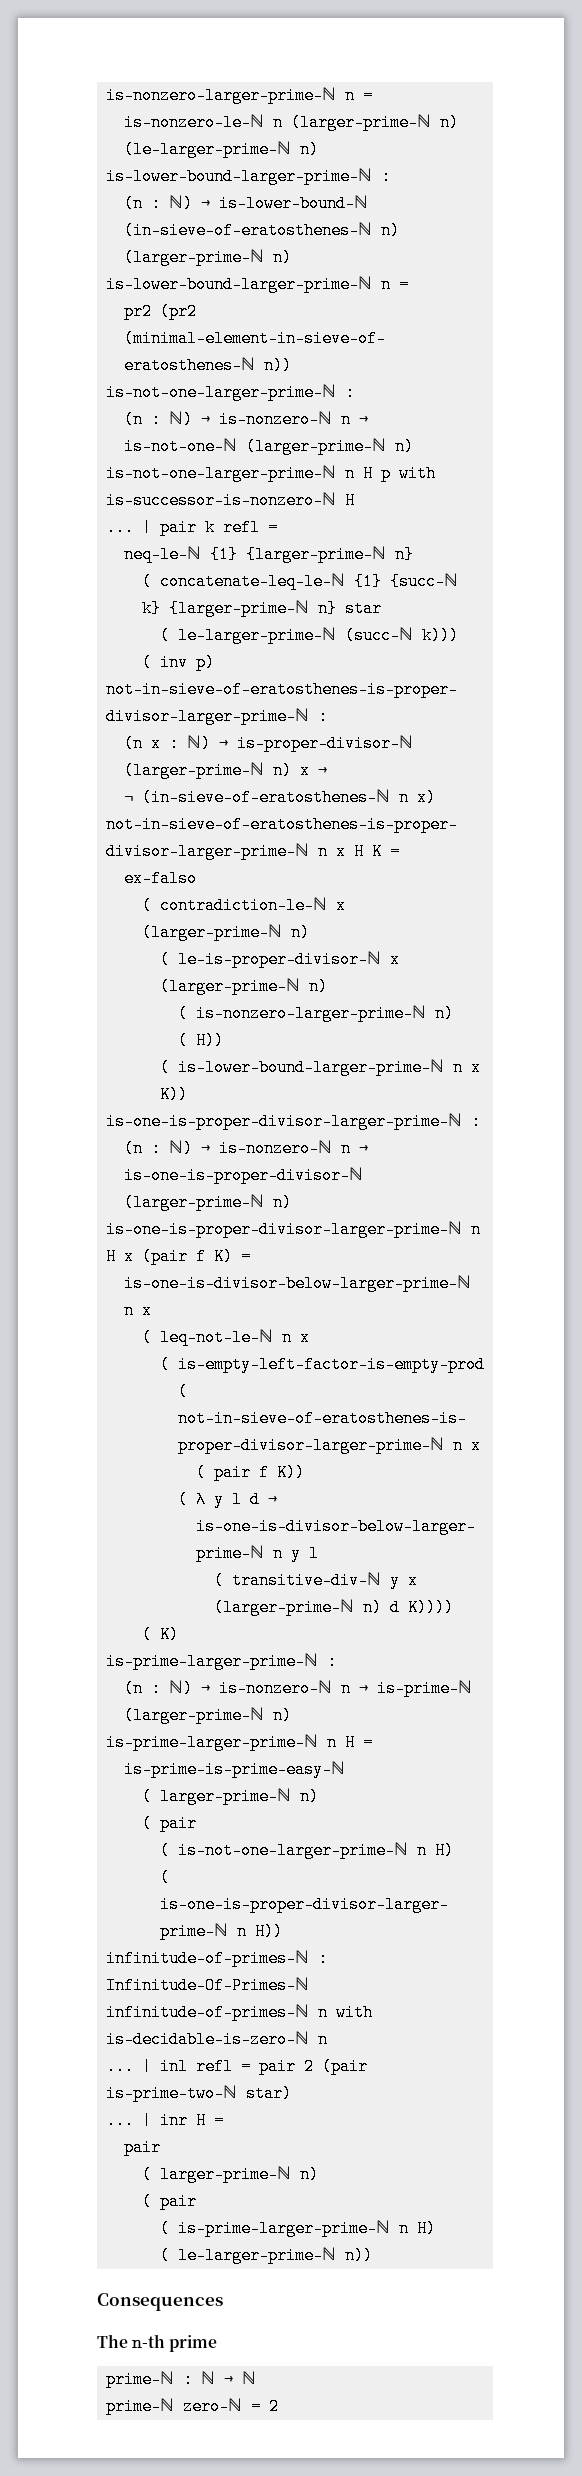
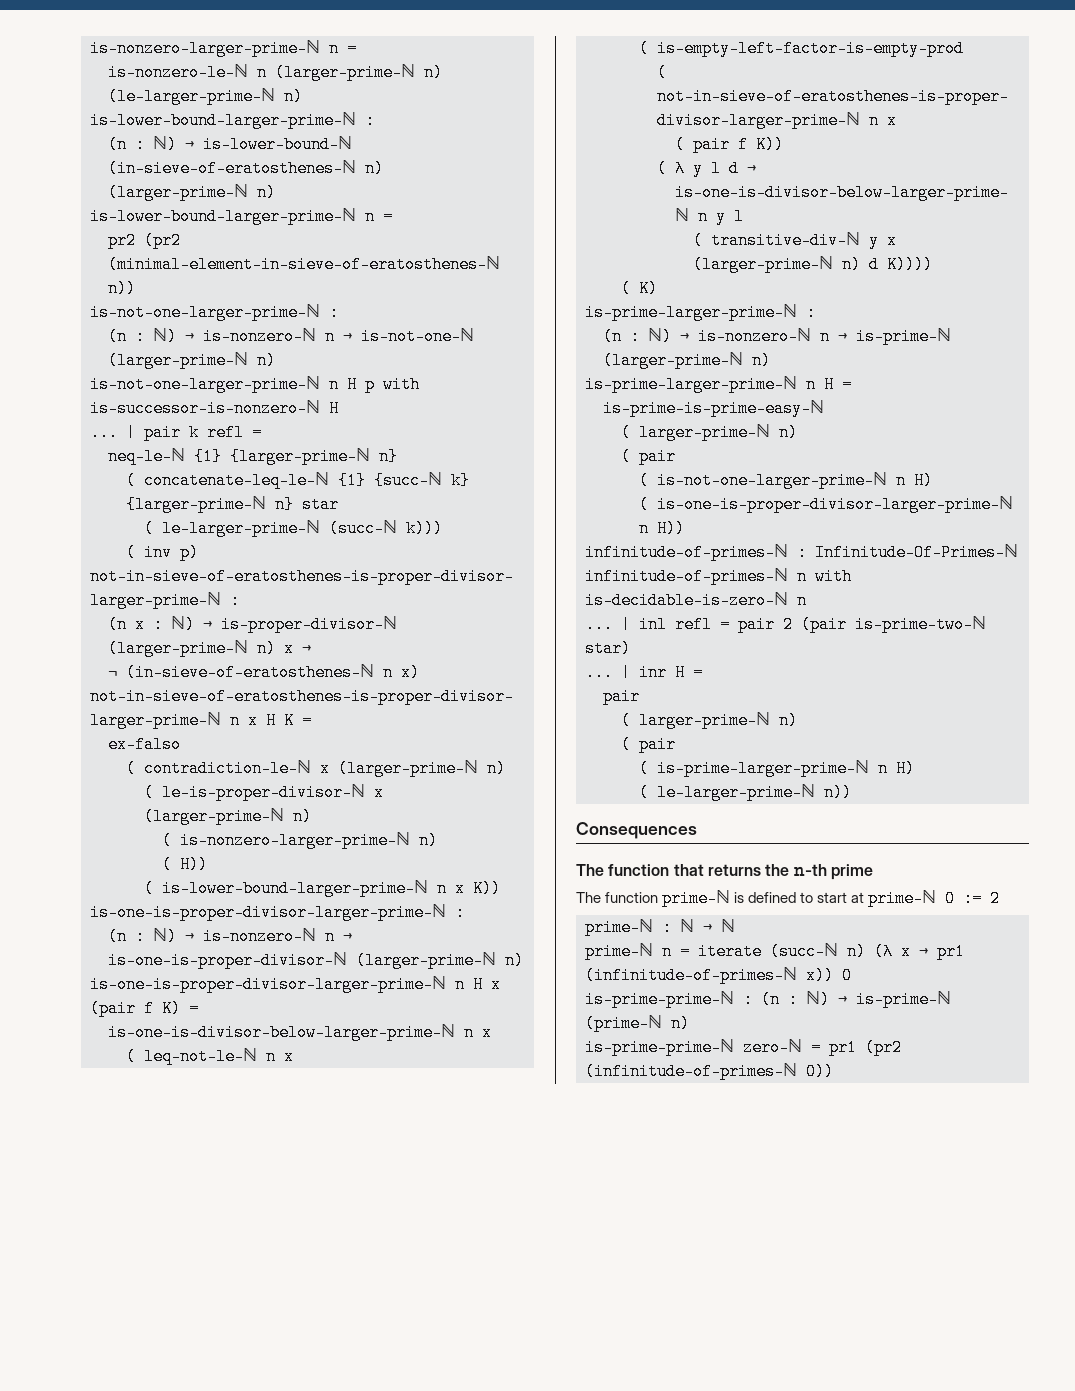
[132,2334,218,2352] n-th prime -> [608,864,873,880] [576,890,1001,907] function that returns the n-th prime // The function prime-ℕ is defined to start at prime-ℕ 0 := 2
[182,2398,279,2415] zero-ℕ = 2 -> [662,943,965,960] [585,967,852,984] [585,991,951,1008] [585,1015,690,1032] [585,1039,902,1056] [585,1063,834,1080] n = iterate (succ-ℕ n) (λ x → pr1 (infinitude-of-primes-ℕ x)) 0 // is-prime-prime-ℕ : (n : ℕ) → is-prime-ℕ (prime-ℕ n) // is-prime-prime-ℕ zero-ℕ = pr1 (pr2 (infinitude-of-primes-ℕ 0))

